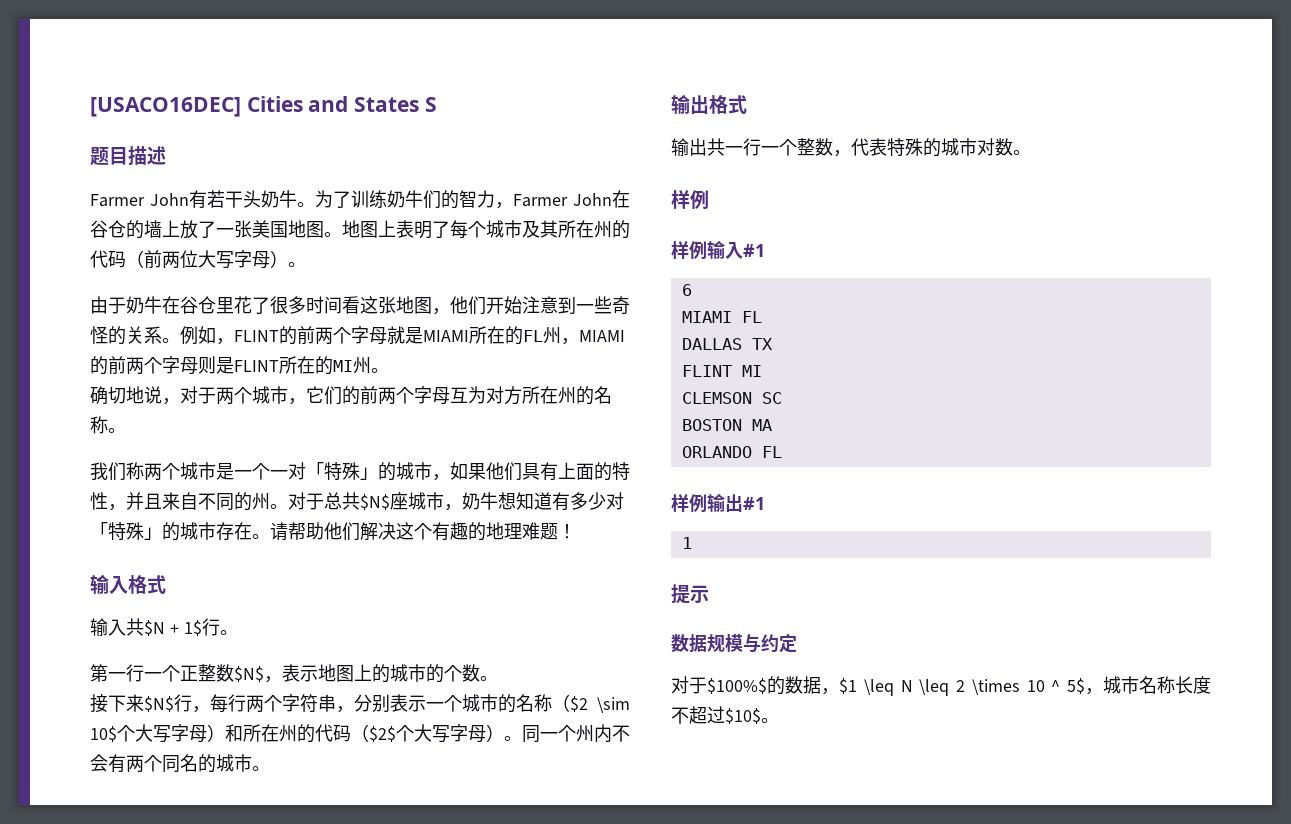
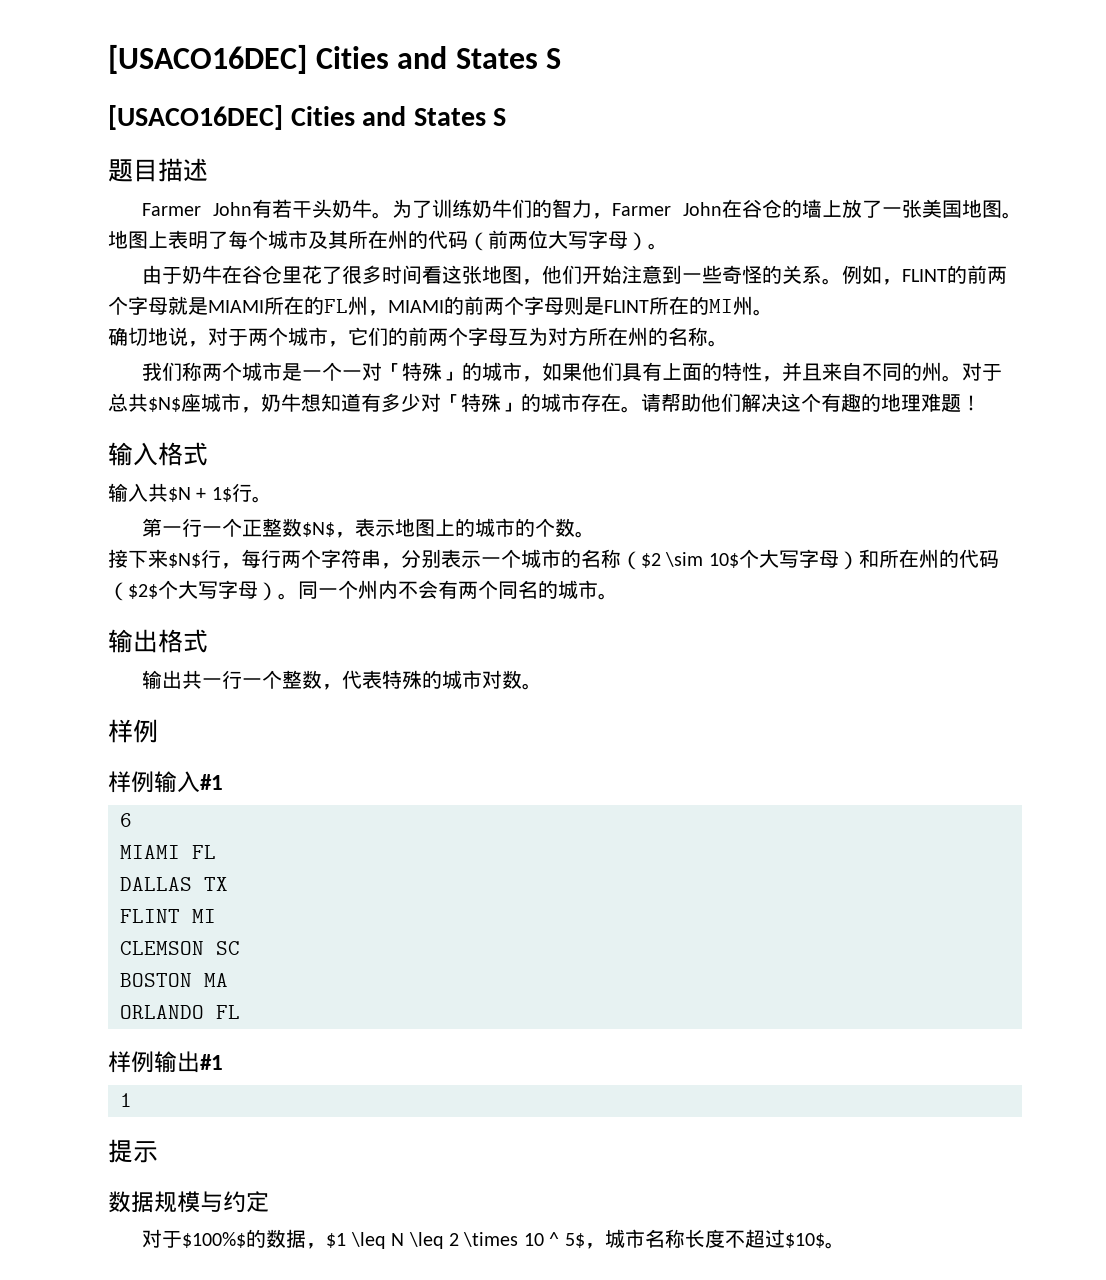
[90,96,437,117] [USACO16DEC] Cities and States S -> [108,44,562,74] [108,105,507,130] [USACO16DEC] Cities and States S // [USACO16DEC] Cities and States S

